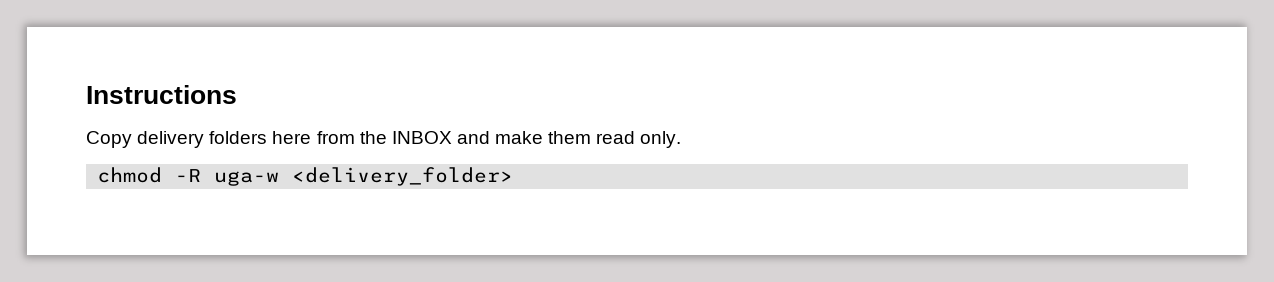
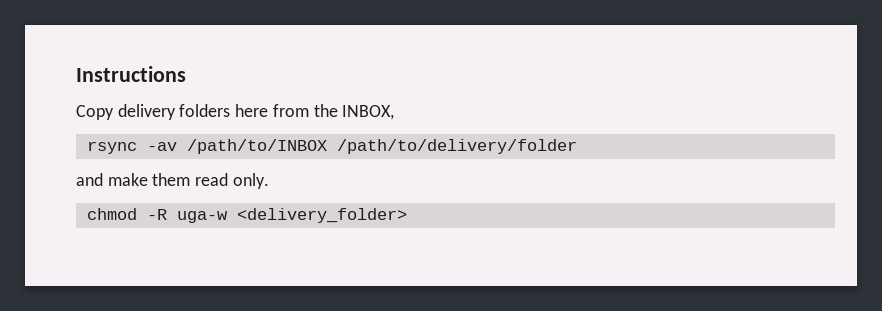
[391,131,452,144] INBOX -> [342,105,395,120] [86,139,577,154] INBOX, // rsync -av /path/to/INBOX /path/to/delivery/folder //

